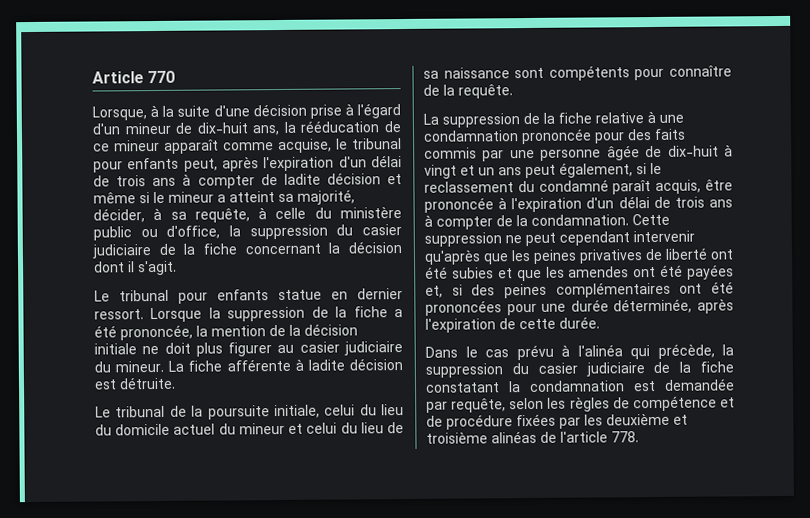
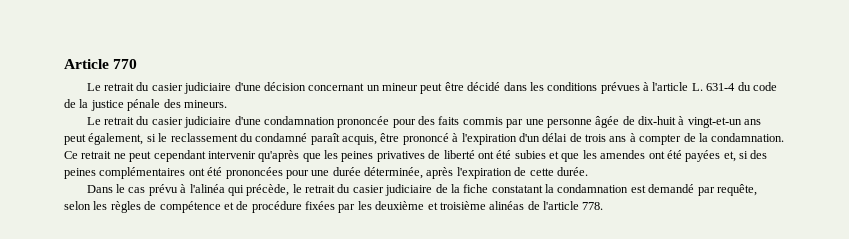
[92,103,401,121] [92,120,401,136] [93,138,402,154] [93,155,402,173] [93,172,402,189] [93,189,355,205] [93,206,402,223] [93,224,402,241] [92,241,402,259] [94,260,177,276] [94,288,403,304] [94,306,403,323] [94,323,358,341] [94,341,403,357] [94,358,403,373] [94,376,176,390] [95,404,404,420] [95,422,405,436] [423,65,732,81] [423,84,513,99] [423,110,684,128] Lorsque, à la suite d'une décision prise à l'égard d'un mineur de dix-huit ans, la rééducation de ce mineur apparaît comme acquise, le tribunal pour enfants peut, après l'expiration d'un délai de trois ans à compter de ladite décision et même si le mineur a atteint sa majorité, décider, à sa requête, à celle du ministère public ou d'office, la suppression du casier judiciaire de la fiche concernant la décision dont il s'agit. // Le tribunal pour enfants statue en dernier ressort. Lorsque la suppression de la fiche a été prononcée, la mention de la décision initiale ne doit plus figurer au casier judiciaire du mineur. La fiche afférente à ladite décision est détruite. // Le tribunal de la poursuite initiale, celui du lieu du domicile actuel du mineur et celui du lieu de sa naissance sont compétents pour connaître de la requête. // La suppression de la fiche relative à une -> [86,82,777,94] [64,99,227,111] [86,116,261,128] Le retrait du casier judiciaire d'une décision concernant un mineur peut être décidé dans les conditions prévues à l'article L. 631-4 du code de la justice pénale des mineurs. // Le retrait du casier judiciaire d'une
[424,164,495,179] vingt et un -> [687,117,742,128] vingt-et-un
[424,197,494,213] prononcée -> [402,133,449,145] prononcé
[632,213,670,226] [424,232,502,247] Cette suppression -> [64,151,112,159] Ce retrait
[722,344,734,356] [425,363,503,378] la suppression -> [292,184,336,193] le retrait
[664,378,735,391] demandée -> [648,184,695,193] demandé

